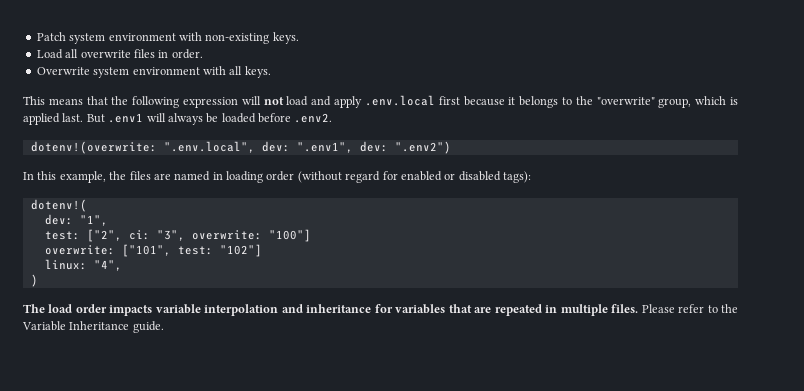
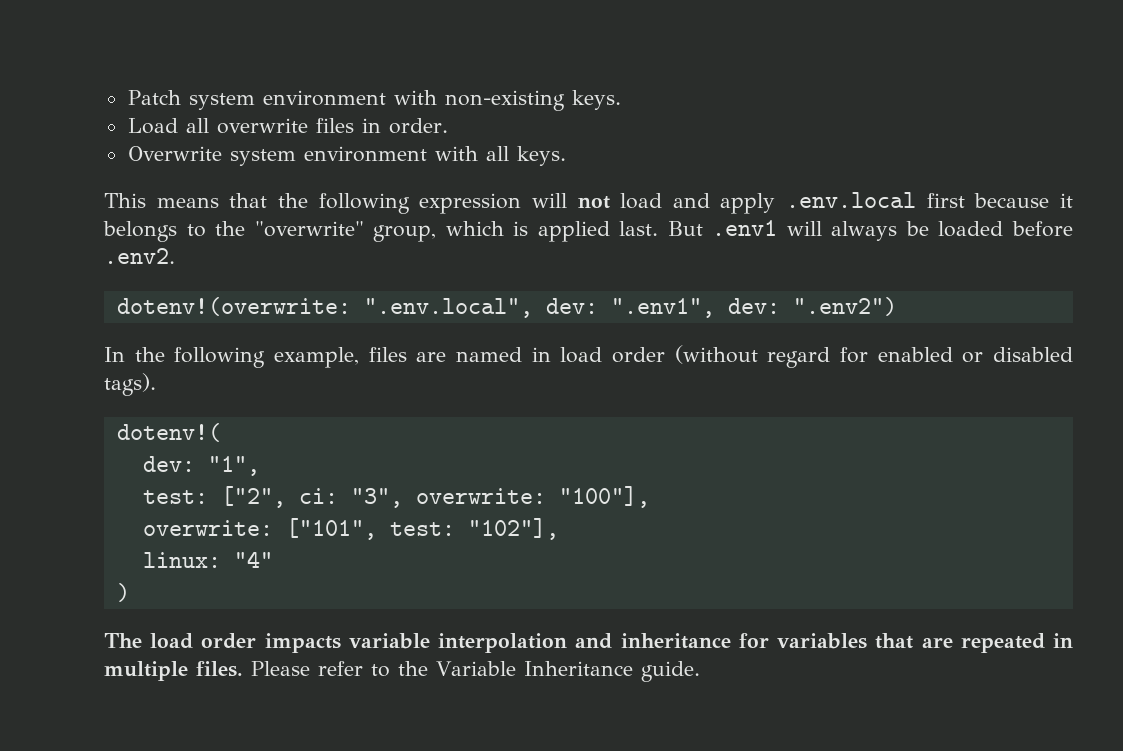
[37,171,127,183] this example, the -> [134,347,359,368] the following example,
[226,171,263,183] loading -> [560,347,603,363] load
[503,171,531,183] tags): -> [104,373,156,396] tags).
[268,229,311,242] "100"] -> [558,486,650,508] "100"],
[219,244,262,257] "102"] -> [467,518,559,540] "102"],
[93,260,122,271] "4", -> [233,551,273,568] "4"

